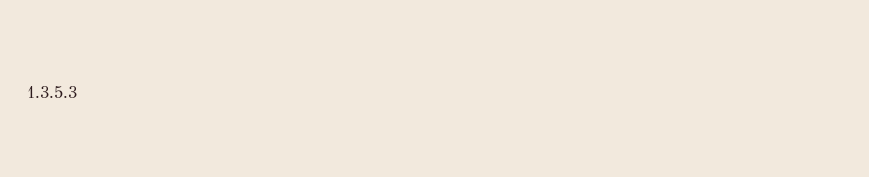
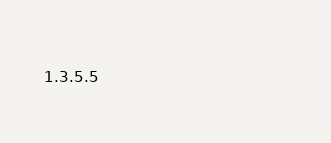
[27,86,77,98] 1.3.5.3 -> [44,71,99,82] 1.3.5.5

